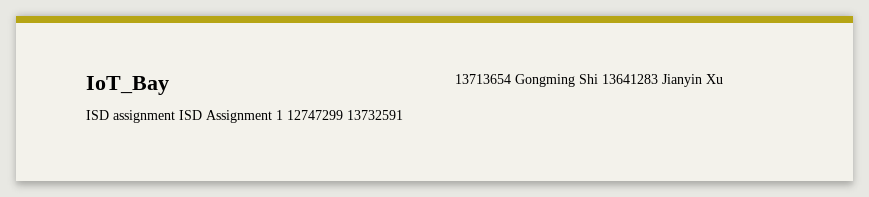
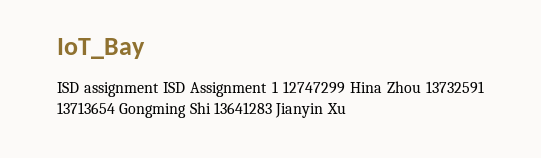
(343, 115) none -> [349,81,421,93] Hina Zhou

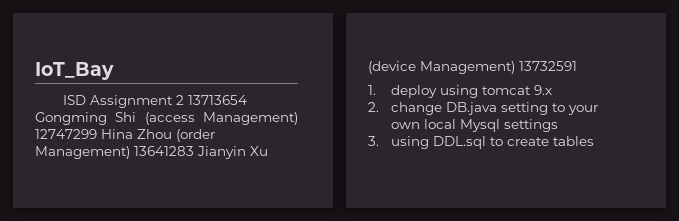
[84,81,484,97] [57,102,346,118] assignment ISD Assignment 1 12747299 Hina Zhou 13732591 13713654 Gongming Shi 13641283 Jianyin Xu -> [89,95,247,108] [35,112,298,125] [35,129,215,142] [35,146,268,159] [368,61,577,74] [368,85,553,98] [368,102,599,115] [391,119,559,132] [368,136,595,149] Assignment 2 13713654 Gongming Shi (access Management) 12747299 Hina Zhou (order Management) 13641283 Jianyin Xu (device Management) 13732591 // 1. deploy using tomcat 9.x // 2. change DB.java setting to your own local Mysql settings // 3. using DDL.sql to create tables

